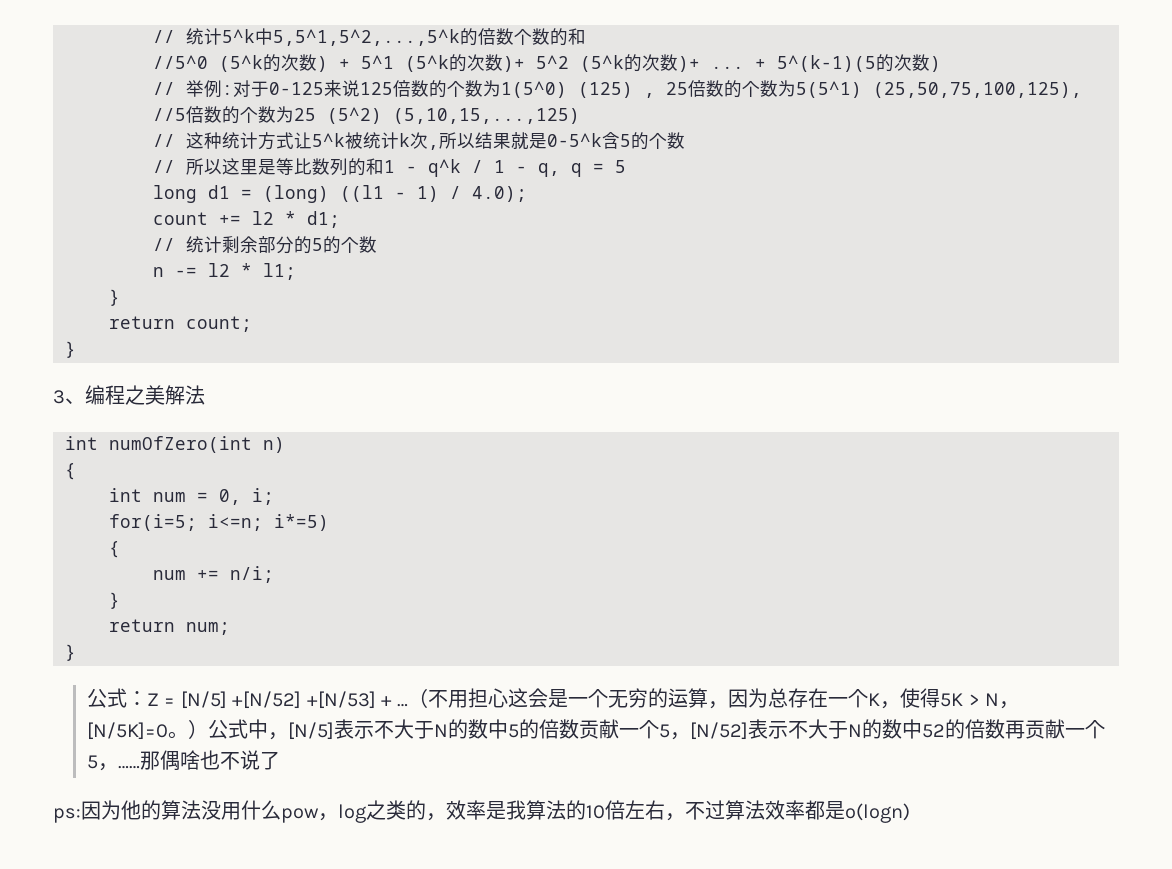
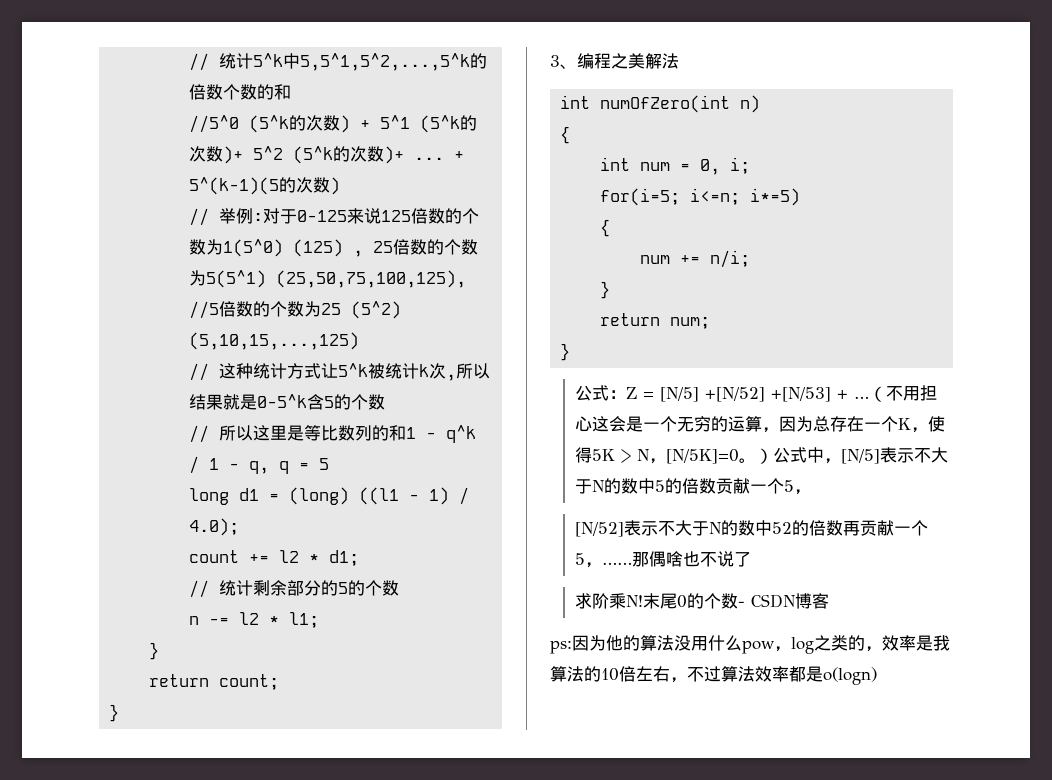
(691, 736) none -> (811, 492) //
(281, 760) none -> [574,593,829,609] // 求阶乘N!末尾0的个数- CSDN博客

